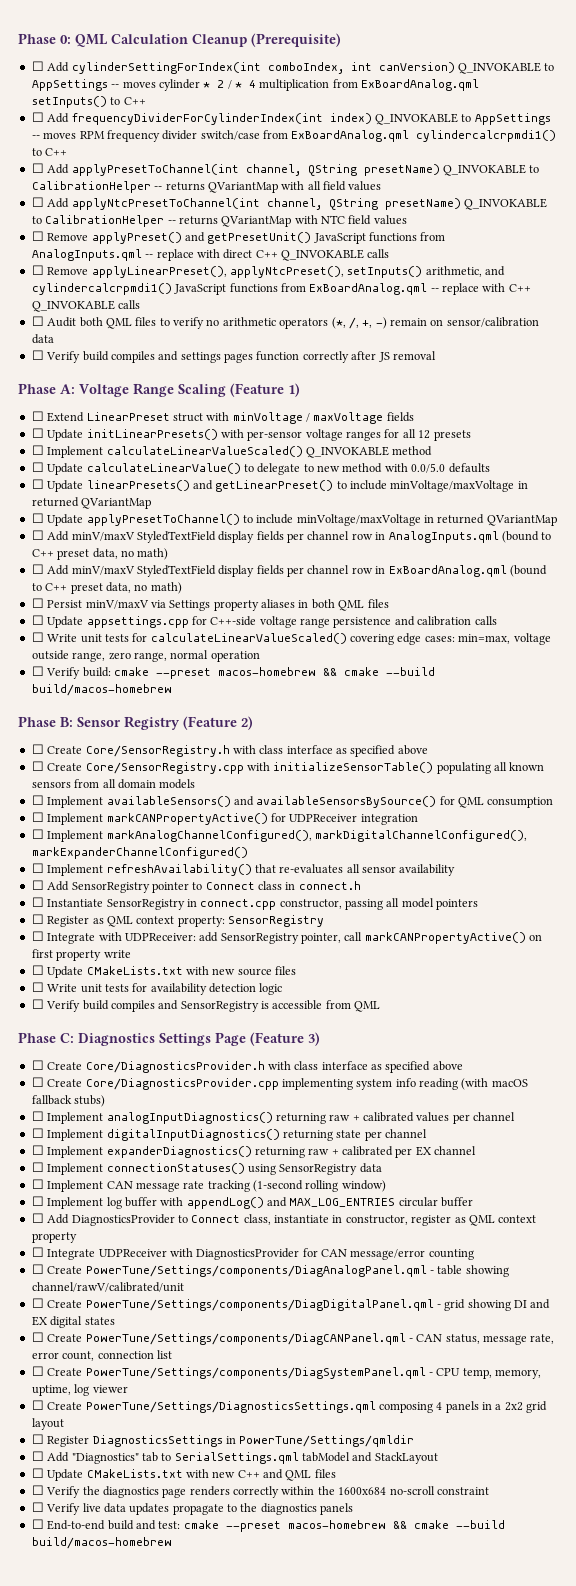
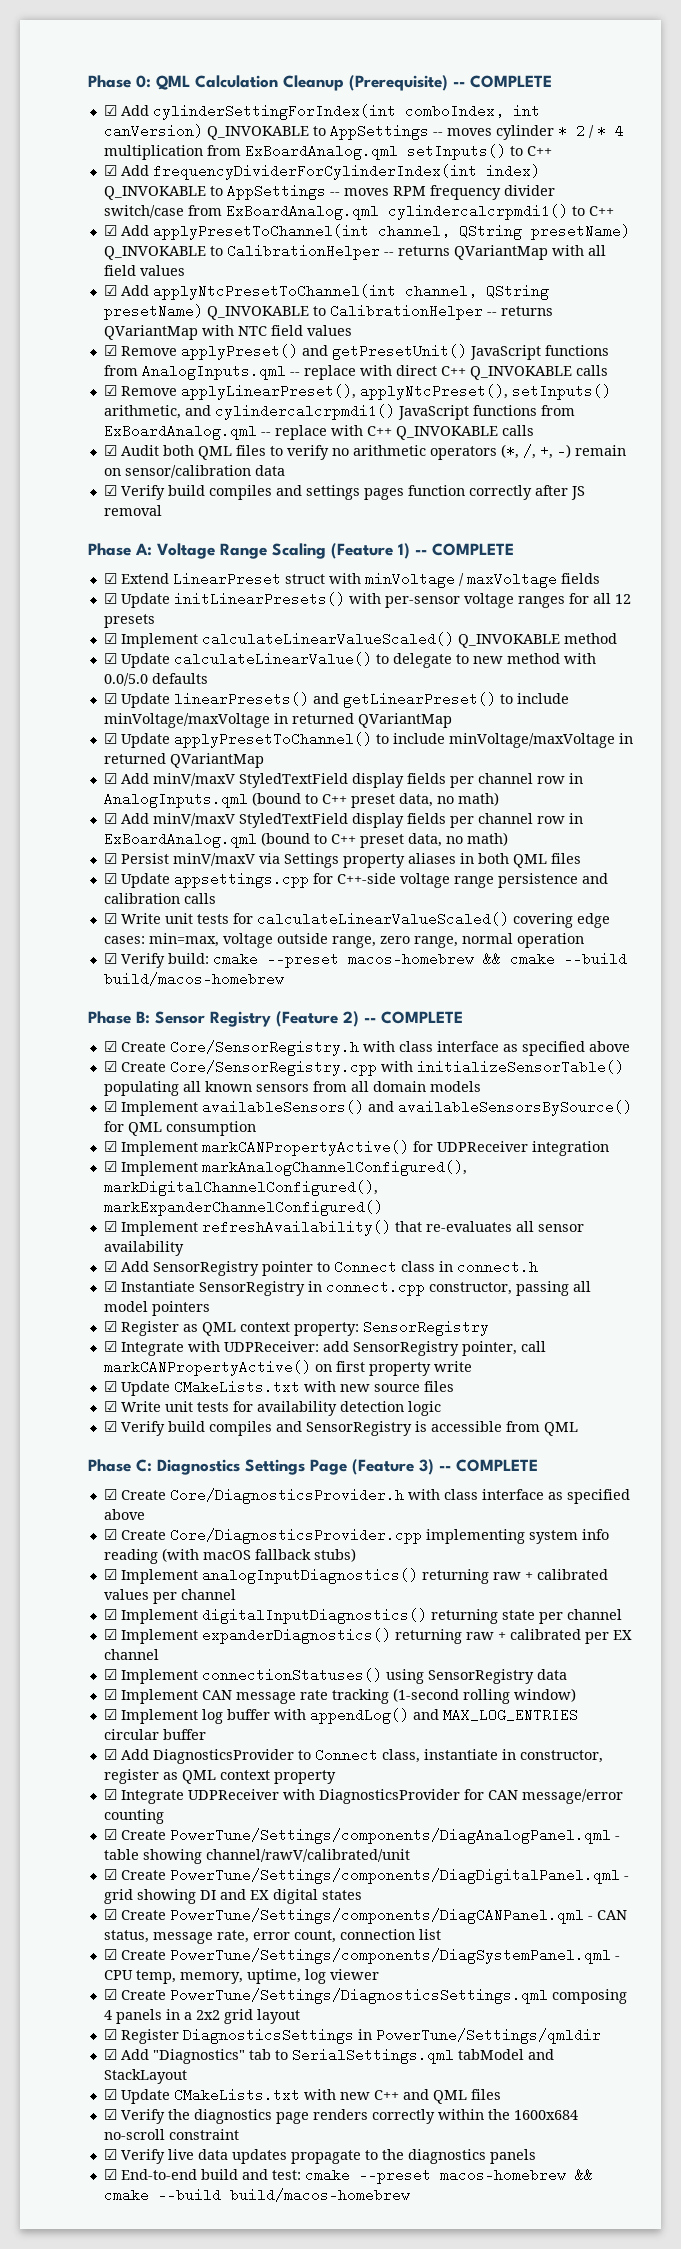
[31,61,44,71] // ☐ -> [453,75,552,88] [103,105,117,116] -- COMPLETE // ☑
[31,112,44,122] ☐ -> [103,165,117,176] ☑
[31,163,44,173] ☐ -> [103,225,117,236] ☑
[31,197,44,207] ☐ -> [103,285,117,296] ☑
[31,231,44,241] ☐ -> [103,345,117,356] ☑
[31,265,44,275] ☐ -> [103,385,117,396] ☑
[31,316,44,326] ☐ -> [103,445,117,456] ☑
[31,350,44,360] ☐ -> [103,485,117,496] ☑
[31,411,44,421] // ☐ -> [415,543,514,556] [103,573,117,584] -- COMPLETE // ☑
[31,428,44,438] ☐ -> [103,593,117,604] ☑
[31,445,44,455] ☐ -> [103,633,117,644] ☑
[31,462,44,472] ☐ -> [103,653,117,664] ☑
[31,479,44,489] ☐ -> [103,693,117,704] ☑
[31,513,44,523] ☐ -> [103,733,117,744] ☑
[31,530,44,540] ☐ -> [103,773,117,784] ☑
[31,564,44,574] ☐ -> [103,813,117,824] ☑
[31,598,44,608] ☐ -> [103,853,117,864] ☑
[31,615,44,625] ☐ -> [103,873,117,884] ☑
[31,632,44,642] ☐ -> [103,913,117,924] ☑
[31,666,44,676] ☐ -> [103,953,117,964] ☑
[31,744,44,754] // ☐ -> [364,1011,463,1024] [103,1041,117,1052] -- COMPLETE // ☑
[31,761,44,771] ☐ -> [103,1061,117,1072] ☑
[31,795,44,805] ☐ -> [103,1101,117,1112] ☑
[31,812,44,822] ☐ -> [103,1141,117,1152] ☑
[31,829,44,839] ☐ -> [103,1161,117,1172] ☑
[31,863,44,873] ☐ -> [103,1221,117,1232] ☑
[31,880,44,890] ☐ -> [103,1261,117,1272] ☑
[31,897,44,907] ☐ -> [103,1281,117,1292] ☑
[31,914,44,924] ☐ -> [103,1321,117,1332] ☑
[31,931,44,941] ☐ -> [103,1341,117,1352] ☑
[31,965,44,975] ☐ -> [103,1381,117,1392] ☑
[31,982,44,992] ☐ -> [103,1401,117,1412] ☑
[31,999,44,1009] ☐ -> [103,1421,117,1432] ☑
[31,1060,44,1070] // ☐ -> [439,1459,538,1472] [103,1489,117,1500] -- COMPLETE // ☑
[31,1077,44,1087] ☐ -> [103,1529,117,1540] ☑
[31,1111,44,1121] ☐ -> [103,1569,117,1580] ☑
[31,1128,44,1138] ☐ -> [103,1609,117,1620] ☑
[31,1145,44,1155] ☐ -> [103,1629,117,1640] ☑
[31,1162,44,1172] ☐ -> [103,1669,117,1680] ☑
[31,1179,44,1189] ☐ -> [103,1689,117,1700] ☑
[31,1196,44,1206] ☐ -> [103,1709,117,1720] ☑
[31,1213,44,1223] ☐ -> [103,1749,117,1760] ☑
[31,1247,44,1257] ☐ -> [103,1789,117,1800] ☑
[31,1264,44,1274] ☐ -> [103,1829,117,1840] ☑
[31,1298,44,1308] ☐ -> [103,1869,117,1880] ☑
[31,1332,44,1342] ☐ -> [103,1909,117,1920] ☑
[31,1366,44,1376] ☐ -> [103,1949,117,1960] ☑
[31,1400,44,1410] ☐ -> [103,1989,117,2000] ☑
[31,1434,44,1444] ☐ -> [103,2029,117,2040] ☑
[31,1451,44,1461] ☐ -> [103,2049,117,2060] ☑
[31,1468,44,1478] ☐ -> [103,2089,117,2100] ☑
[31,1485,44,1495] ☐ -> [103,2109,117,2120] ☑
[31,1502,44,1512] ☐ -> [103,2149,117,2160] ☑
[31,1519,44,1529] ☐ -> [103,2169,117,2180] ☑

